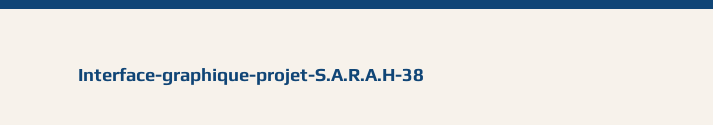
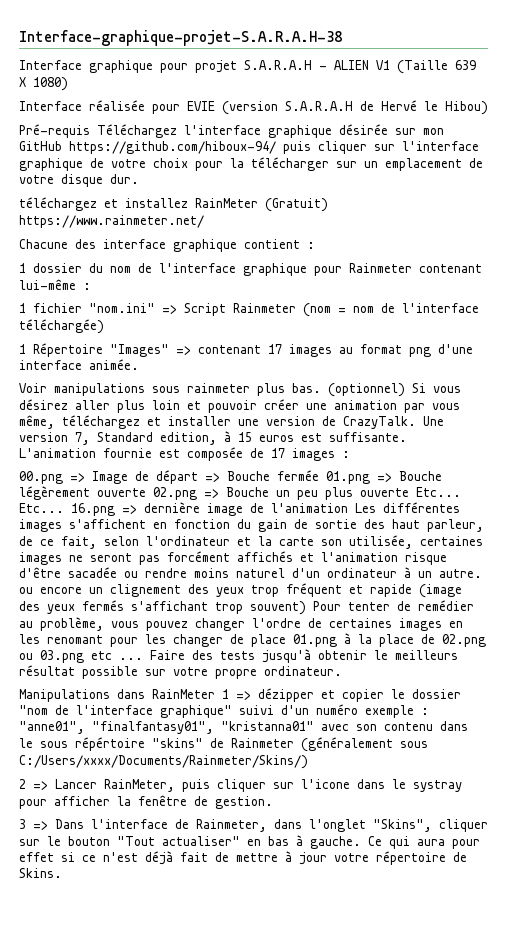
(424, 76) none -> [19,60,476,74] [19,77,68,91] [19,100,488,115] [19,124,444,138] [19,141,479,154] [19,157,483,171] [19,174,139,187] [19,197,328,212] [19,215,204,228] [19,239,315,252] [19,263,482,276] [19,279,91,290] [19,303,479,317] [19,319,104,334] [19,343,473,357] [19,359,139,370] [19,383,461,397] [19,399,460,413] [19,415,444,429] [19,431,407,445] [19,447,350,461] [19,470,442,484] [19,486,461,500] [19,502,460,516] [19,519,484,532] [19,535,483,549] [19,551,447,565] [19,567,482,578] [19,583,462,598] [19,600,474,615] [19,617,463,631] [19,633,486,647] [19,649,458,663] [19,665,342,679] [19,688,461,702] [19,704,429,718] [19,721,468,734] [19,737,428,752] [19,755,308,769] [19,779,462,792] [19,795,273,809] [19,819,488,832] [19,835,480,849] [19,851,467,865] [19,868,62,878] // Interface graphique pour projet S.A.R.A.H - ALIEN V1 (Taille 639 X 1080) // Interface réalisée pour EVIE (version S.A.R.A.H de Hervé le Hibou) // Pré-requis Téléchargez l'interface graphique désirée sur mon GitHub https://github.com/hiboux-94/ puis cliquer sur l'interface graphique de votre choix pour la télécharger sur un emplacement de votre disque dur. // téléchargez et installez RainMeter (Gratuit) https://www.rainmeter.net/ // Chacune des interface graphique contient : // 1 dossier du nom de l'interface graphique pour Rainmeter contenant lui-même : // 1 fichier "nom.ini" => Script Rainmeter (nom = nom de l'interface téléchargée) // 1 Répertoire "Images" => contenant 17 images au format png d'une interface animée. // Voir manipulations sous rainmeter plus bas. (optionnel) Si vous désirez aller plus loin et pouvoir créer une animation par vous même, téléchargez et installer une version de CrazyTalk. Une version 7, Standard edition, à 15 euros est suffisante. L'animation fournie est composée de 17 images : // 00.png => Image de départ => Bouche fermée 01.png => Bouche légèrement ouverte 02.png => Bouche un peu plus ouverte Etc... Etc... 16.png => dernière image de l'animation Les différentes images s'affichent en fonction du gain de sortie des haut parleur, de ce fait, selon l'ordinateur et la carte son utilisée, certaines images ne seront pas forcément affichés et l'animation risque d'être sacadée ou rendre moins naturel d'un ordinateur à un autre. ou encore un clignement des yeux trop fréquent et rapide (image des yeux fermés s'affichant trop souvent) Pour tenter de remédier au problème, vous pouvez changer l'ordre de certaines images en les renomant pour les changer de place 01.png à la place de 02.png ou 03.png etc ... Faire des tests jusqu'à obtenir le meilleurs résultat possible sur votre propre ordinateur. // Manipulations dans RainMeter 1 => dézipper et copier le dossier "nom de l'interface graphique" suivi d'un numéro exemple : "anne01", "finalfantasy01", "kristanna01" avec son contenu dans le sous répértoire "skins" de Rainmeter (généralement sous C:/Users/xxxx/Documents/Rainmeter/Skins/) // 2 => Lancer RainMeter, puis cliquer sur l'icone dans le systray pour afficher la fenêtre de gestion. // 3 => Dans l'interface de Rainmeter, dans l'onglet "Skins", cliquer sur le bouton "Tout actualiser" en bas à gauche. Ce qui aura pour effet si ce n'est déjà fait de mettre à jour votre répertoire de Skins.

